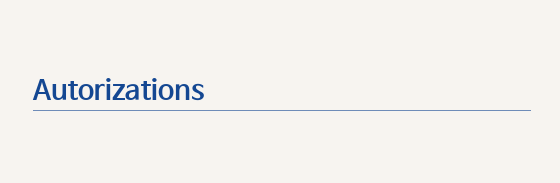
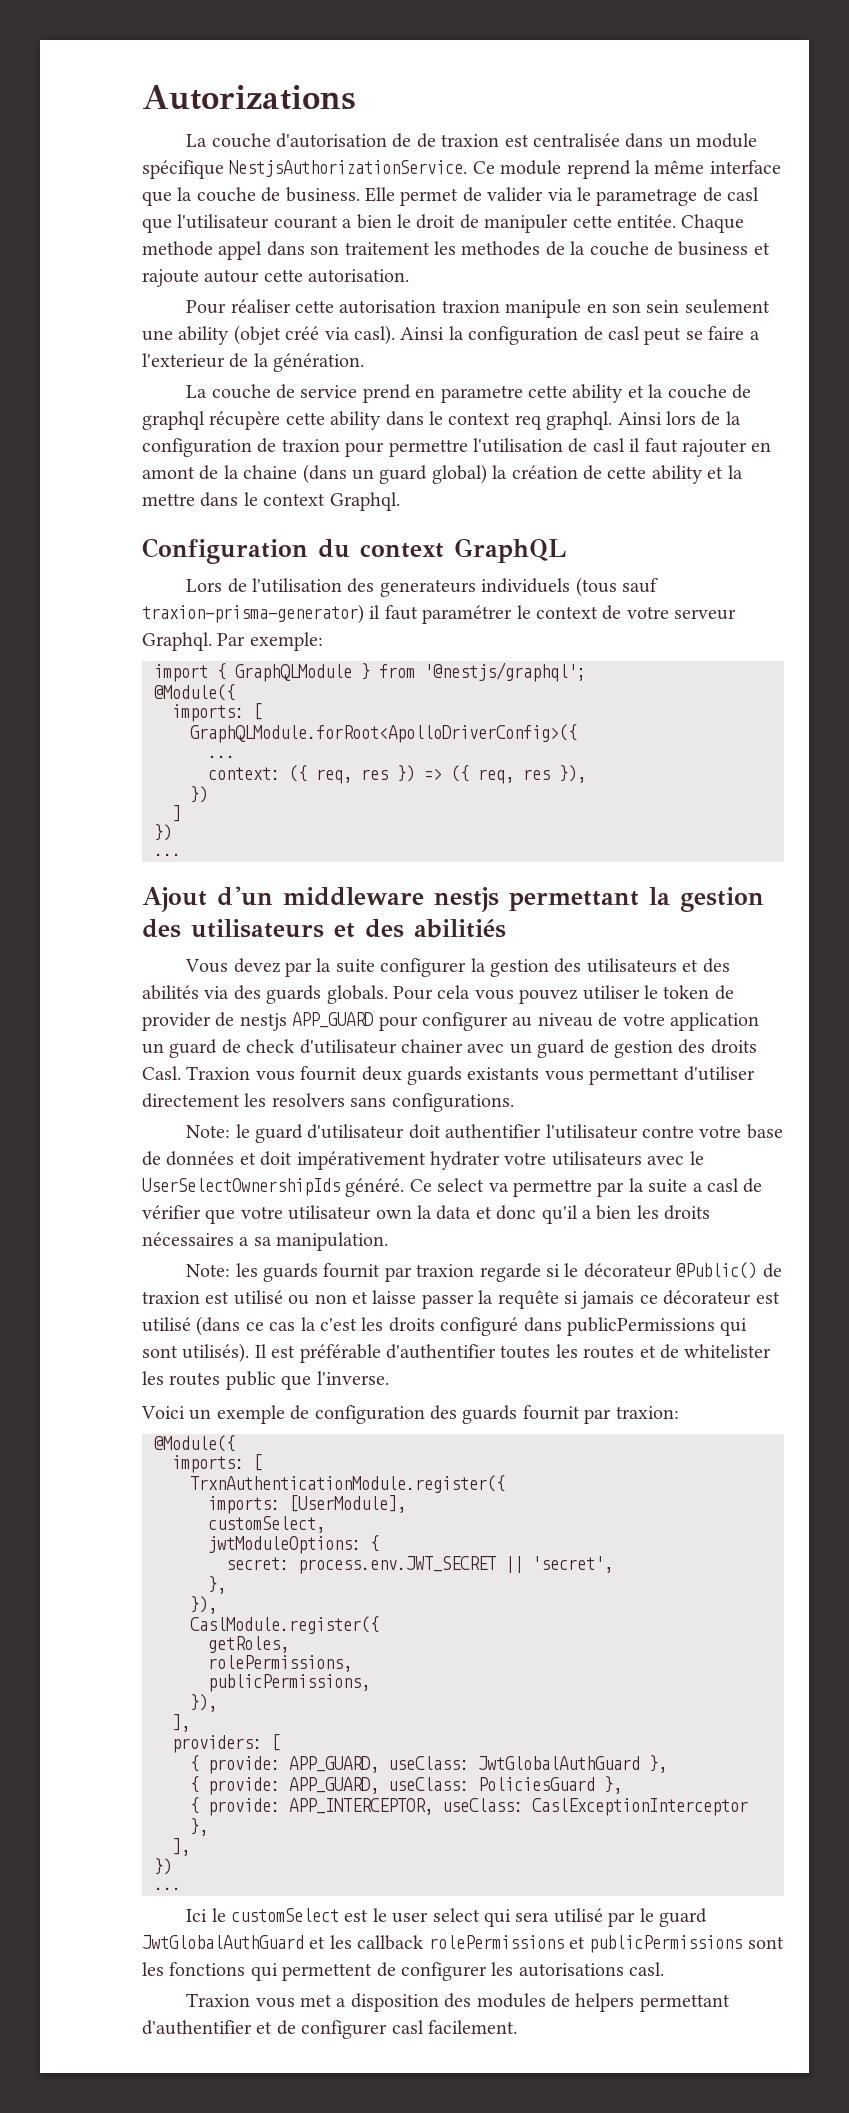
(204, 89) none -> [186,133,758,148] [142,160,781,179] [142,187,760,206] [142,214,745,233] [142,241,770,260] [142,269,410,287] [186,299,770,318] [142,325,760,345] [142,353,365,372] [186,384,752,403] [142,411,741,430] [142,438,772,457] [142,464,743,484] [142,492,400,511] [142,538,567,564] [186,577,659,597] [142,604,737,624] [142,632,323,651] [154,662,586,682] [154,684,235,701] [172,703,262,722] [190,724,577,743] [208,755,235,758] [208,765,586,784] [190,786,208,803] [172,805,181,822] [154,824,172,841] [154,853,181,856] [142,886,764,912] [142,919,506,938] [185,958,730,977] [142,985,734,1004] [142,1012,759,1031] [142,1039,757,1058] [142,1066,755,1085] [142,1093,514,1112] [186,1124,783,1143] [142,1151,704,1170] [142,1178,763,1197] [142,1205,711,1224] [142,1232,389,1251] [186,1262,782,1282] [142,1290,780,1309] [142,1316,748,1336] [142,1343,772,1363] [142,1371,389,1390] [141,1405,679,1424] [154,1435,235,1452] [172,1454,262,1473] [190,1475,505,1493] [208,1495,406,1514] [208,1516,325,1533] [208,1535,379,1554] [226,1556,613,1574] [208,1576,226,1594] [190,1596,217,1614] [190,1616,379,1634] [208,1636,289,1653] [208,1655,352,1672] [208,1674,370,1692] [190,1694,217,1712] [172,1714,190,1732] [172,1734,280,1753] [190,1755,667,1774] [190,1776,622,1795] [190,1797,748,1816] [190,1818,208,1836] [172,1838,190,1856] [154,1858,172,1875] [154,1887,181,1890] [186,1908,708,1927] [142,1935,784,1953] [142,1962,665,1981] [186,1993,730,2012] [142,2020,517,2039] // La couche d'autorisation de de traxion est centralisée dans un module spécifique NestjsAuthorizationService. Ce module reprend la même interface que la couche de business. Elle permet de valider via le parametrage de casl que l'utilisateur courant a bien le droit de manipuler cette entitée. Chaque methode appel dans son traitement les methodes de la couche de business et rajoute autour cette autorisation. // Pour réaliser cette autorisation traxion manipule en son sein seulement une ability (objet créé via casl). Ainsi la configuration de casl peut se faire a l'exterieur de la génération. // La couche de service prend en parametre cette ability et la couche de graphql récupère cette ability dans le context req graphql. Ainsi lors de la configuration de traxion pour permettre l'utilisation de casl il faut rajouter en amont de la chaine (dans un guard global) la création de cette ability et la mettre dans le context Graphql. // Configuration du context GraphQL // Lors de l'utilisation des generateurs individuels (tous sauf traxion-prisma-generator) il faut paramétrer le context de votre serveur Graphql. Par exemple: // import { GraphQLModule } from '@nestjs/graphql'; // @Module({ // imports: [ // GraphQLModule.forRoot<ApolloDriverConfig>({ // ... // context: ({ req, res }) => ({ req, res }), // }) // ] // }) // ... // Ajout d'un middleware nestjs permettant la gestion des utilisateurs et des abilitiés // Vous devez par la suite configurer la gestion des utilisateurs et des abilités via des guards globals. Pour cela vous pouvez utiliser le token de provider de nestjs APP_GUARD pour configurer au niveau de votre application un guard de check d'utilisateur chainer avec un guard de gestion des droits Casl. Traxion vous fournit deux guards existants vous permettant d'utiliser directement les resolvers sans configurations. // Note: le guard d'utilisateur doit authentifier l'utilisateur contre votre base de données et doit impérativement hydrater votre utilisateurs avec le UserSelectOwnershipIds généré. Ce select va permettre par la suite a casl de vérifier que votre utilisateur own la data et donc qu'il a bien les droits nécessaires a sa manipulation. // Note: les guards fournit par traxion regarde si le décorateur @Public() de traxion est utilisé ou non et laisse passer la requête si jamais ce décorateur est utilisé (dans ce cas la c'est les droits configuré dans publicPermissions qui sont utilisés). Il est préférable d'authentifier toutes les routes et de whitelister les routes public que l'inverse. // Voici un exemple de configuration des guards fournit par traxion: // @Module({ // imports: [ // TrxnAuthenticationModule.register({ // imports: [UserModule], // customSelect, // jwtModuleOptions: { // secret: process.env.JWT_SECRET || 'secret', // }, // }), // CaslModule.register({ // getRoles, // rolePermissions, // publicPermissions, // }), // ], // providers: [ // { provide: APP_GUARD, useClass: JwtGlobalAuthGuard }, // { provide: APP_GUARD, useClass: PoliciesGuard }, // { provide: APP_INTERCEPTOR, useClass: CaslExceptionInterceptor }, // ], // }) // ... // Ici le customSelect est le user select qui sera utilisé par le guard JwtGlobalAuthGuard et les callback rolePermissions et publicPermissions sont les fonctions qui permettent de configurer les autorisations casl. // Traxion vous met a disposition des modules de helpers permettant d'authentifier et de configurer casl facilement.

